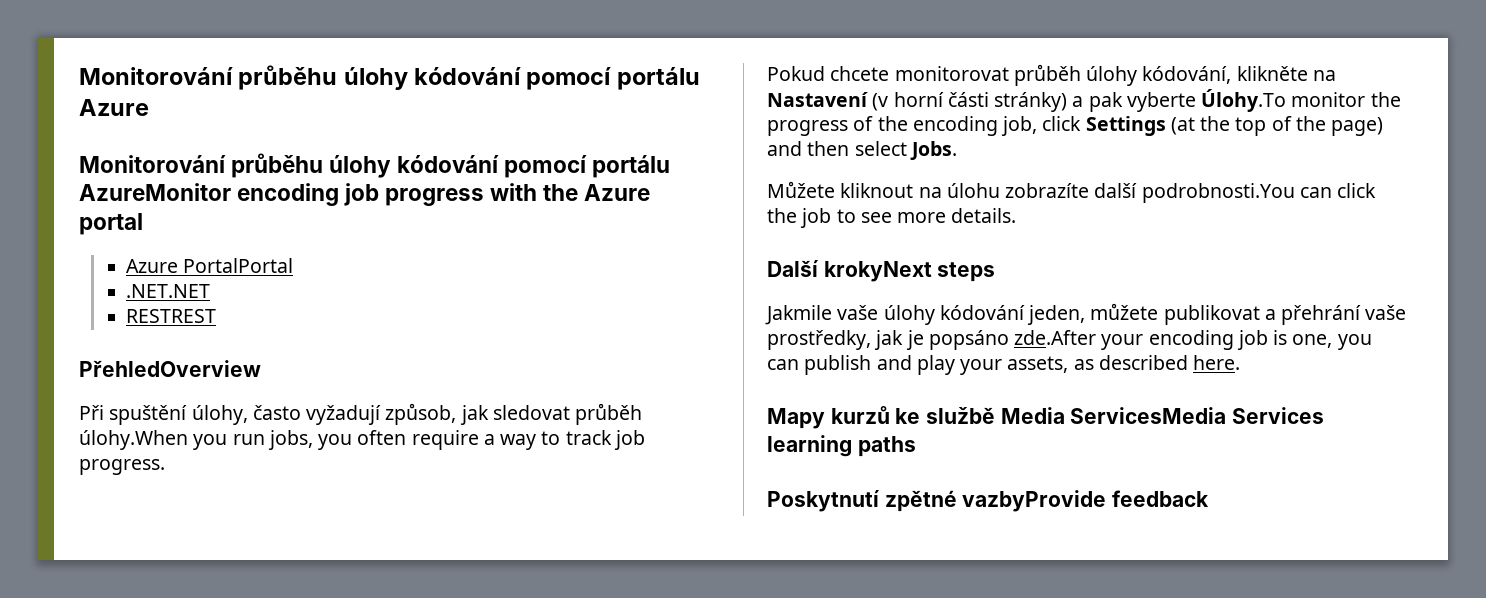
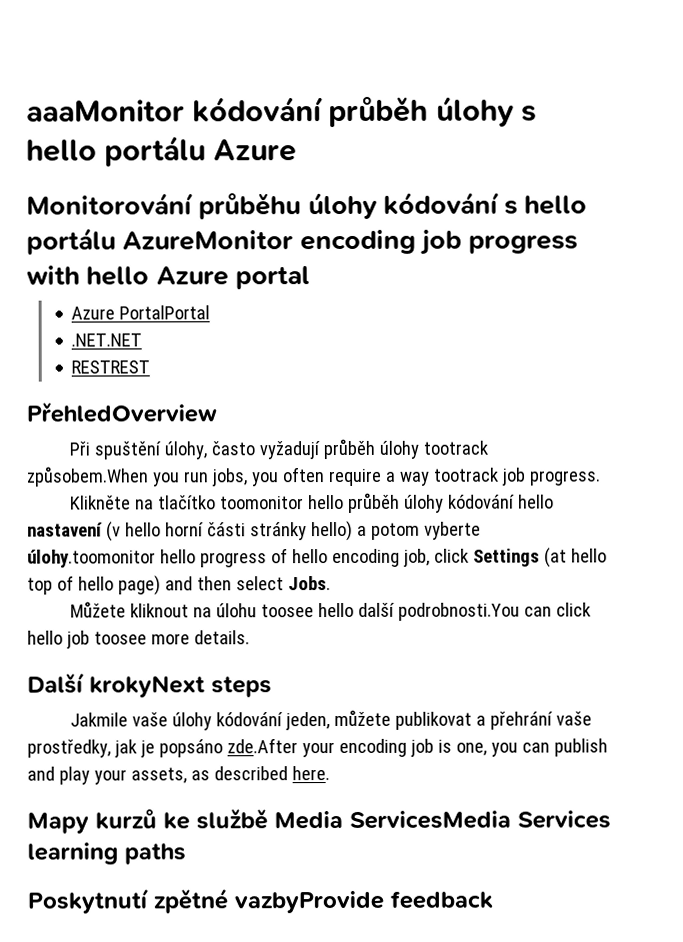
[79,65,612,90] Monitorování průběhu úlohy kódování pomocí -> [26,95,537,128] [26,139,97,162] aaaMonitor kódování průběh úlohy s hello
[504,155,588,178] pomocí -> [504,195,588,215] s hello
[543,184,579,201] the -> [86,266,150,286] hello
[385,403,643,425] [79,430,188,450] způsob, jak sledovat průběh úlohy.When -> [322,438,488,460] [26,466,149,487] průběh úlohy tootrack způsobem.When
[541,430,612,445] to track -> [432,467,499,482] tootrack
[767,64,1336,86] [767,89,1401,112] Pokud chcete monitorovat průběh úlohy kódování, klikněte na Nastavení (v horní části stránky) a pak vyberte Úlohy.To monitor the -> [70,492,554,513] [27,520,481,542] [27,549,196,568] Klikněte na tlačítko toomonitor hello průběh úlohy kódování hello nastavení (v hello horní části stránky hello) a potom vyberte úlohy.toomonitor hello
[877,116,908,131] the -> [291,549,328,564] hello
[1200,116,1231,131] the -> [570,548,607,563] hello
[1295,116,1326,131] the -> [77,576,114,591] hello
[1005,183,1090,198] zobrazíte -> [260,602,354,618] toosee hello
[767,208,892,228] the job to see -> [27,630,147,649] hello job toosee

